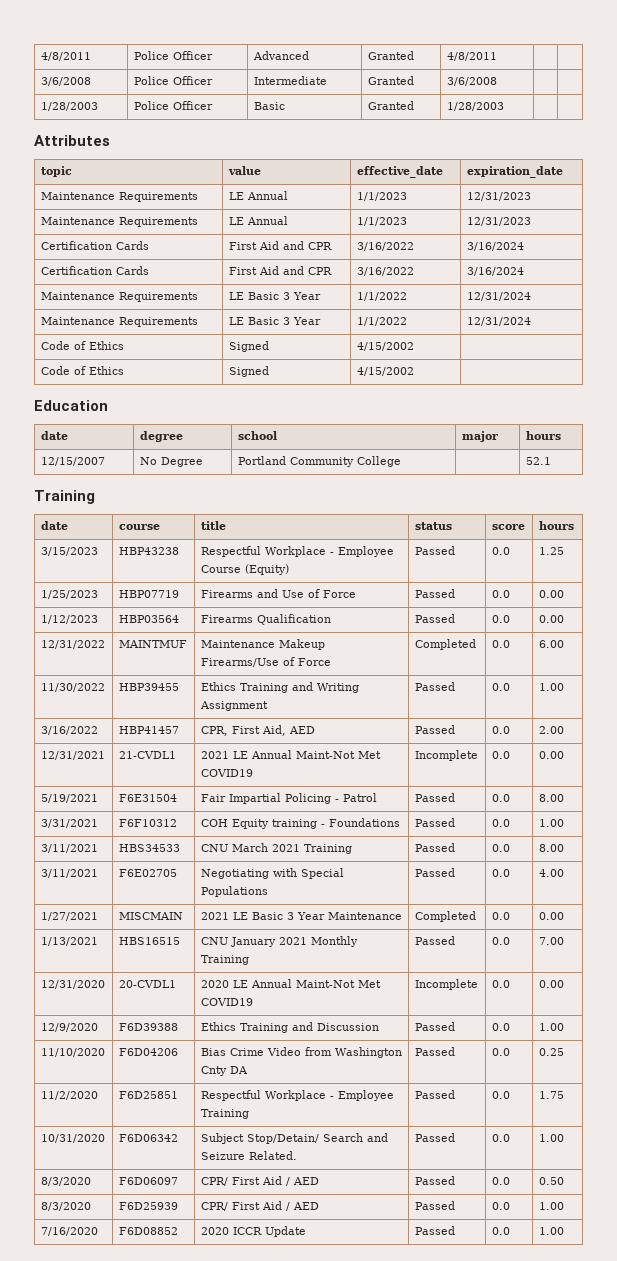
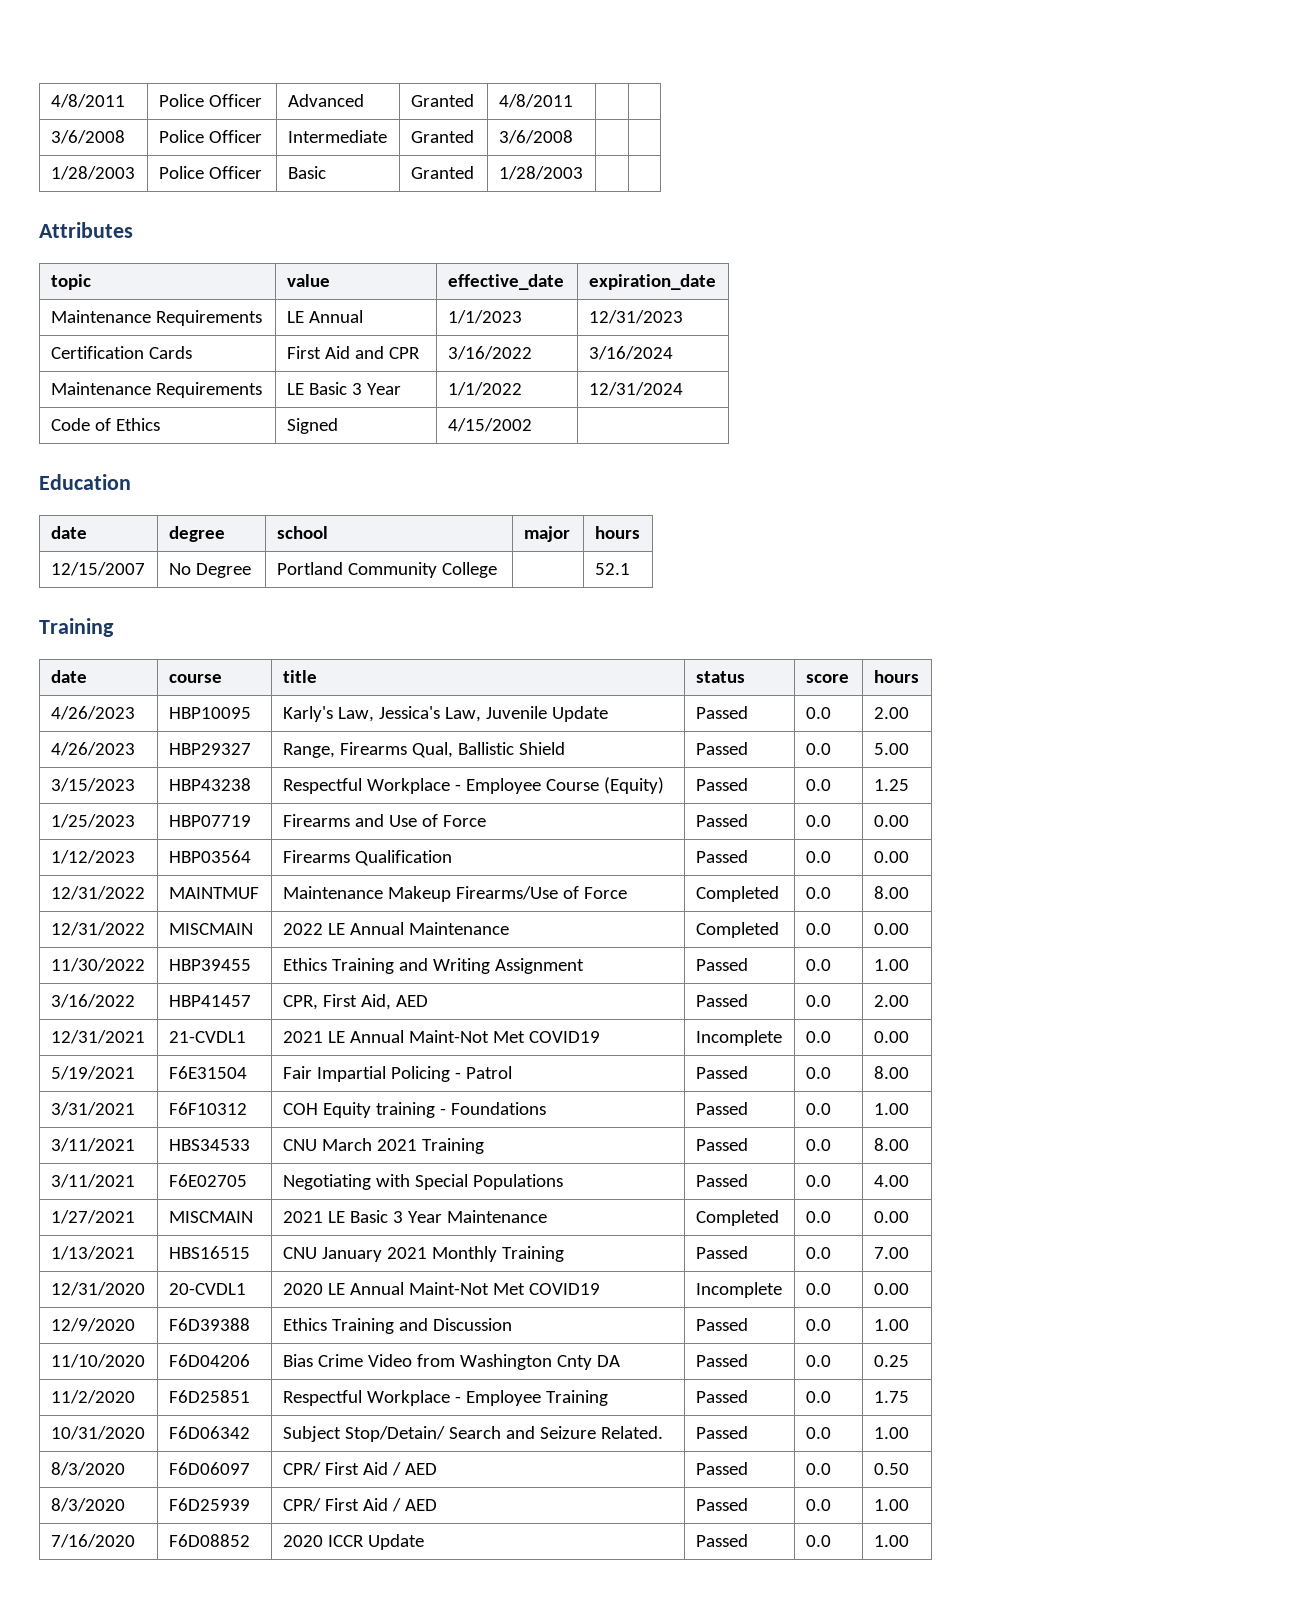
[40,217,198,227] [228,216,288,225] [356,217,407,226] [466,217,531,226] [40,241,149,250] [228,241,332,250] [356,242,414,251] [466,242,524,251] // Maintenance Requirements | LE Annual | 1/1/2023 | 12/31/2023 // Certification Cards | First Aid and CPR | 3/16/2022 | 3/16/2024 -> (683, 317) none
[40,317,198,327] [228,317,321,325] [356,317,407,326] [466,317,531,326] [40,341,124,350] [228,341,269,352] [356,342,414,351] // Maintenance Requirements | LE Basic 3 Year | 1/1/2022 | 12/31/2024 // Code of Ethics | Signed | 4/15/2002 | -> (683, 389) none
(574, 525) none -> [50,706,135,720] [168,707,251,719] [282,706,608,722] [695,706,748,719] [805,707,831,719] [873,707,909,719] [50,742,135,756] [168,743,251,755] [282,742,565,758] [695,742,748,755] [805,743,831,755] [873,743,909,755] // 4/26/2023 | HBP10095 | Karly's Law, Jessica's Law, Juvenile Update | Passed | 0.0 | 2.00 // 4/26/2023 | HBP29327 | Range, Firearms Qual, Ballistic Shield | Passed | 0.0 | 5.00
[538,640,564,648] 6.00 -> [873,886,909,899] [50,922,145,936] [168,923,253,935] [282,922,509,935] [695,922,779,938] [805,923,831,935] [873,923,909,935] 8.00 // 12/31/2022 | MISCMAIN | 2022 LE Annual Maintenance | Completed | 0.0 | 0.00

